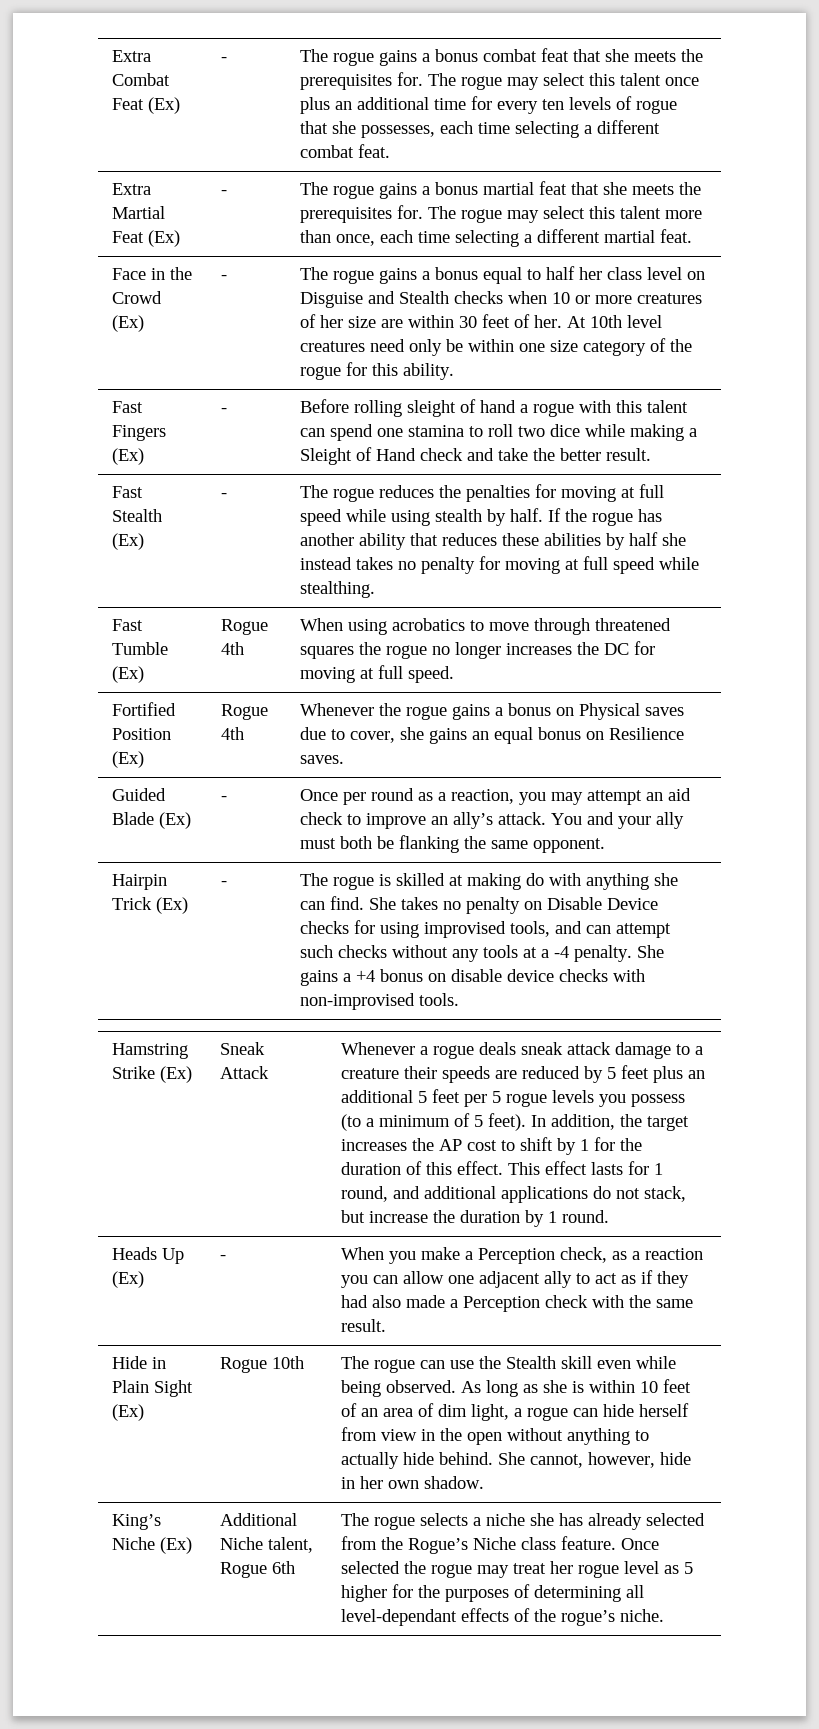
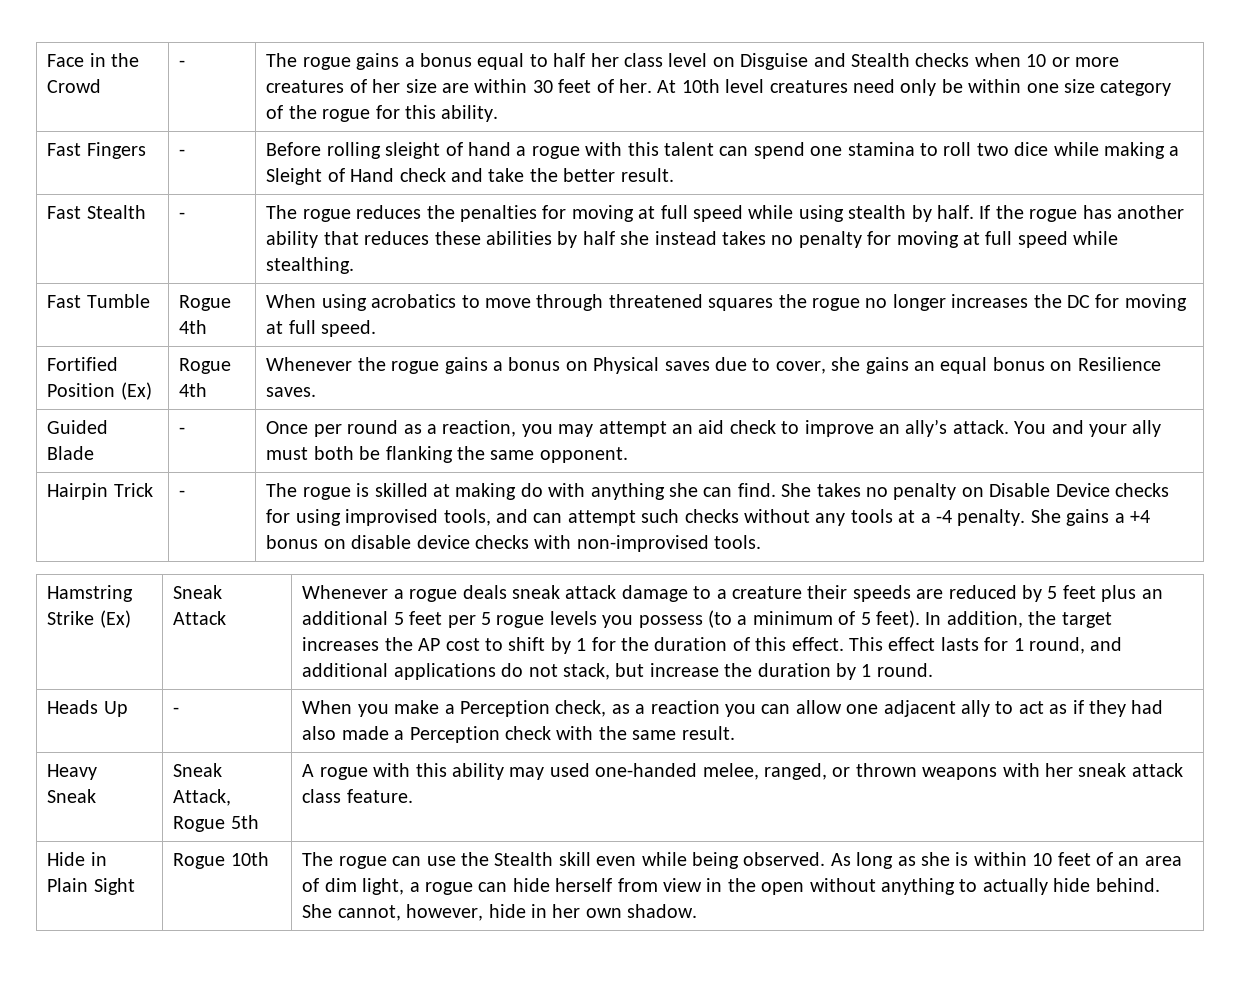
[112,50,152,62] [112,73,171,86] [112,97,181,114] [221,57,228,62] [300,48,704,66] [300,72,700,90] [300,96,678,114] [300,120,661,138] [300,144,391,158] [112,183,152,195] [112,206,166,219] [112,230,181,247] [221,190,228,195] [300,181,702,199] [300,205,703,223] [300,229,693,247] Extra Combat Feat (Ex) | - | The rogue gains a bonus combat feat that she meets the prerequisites for. The rogue may select this talent once plus an additional time for every ten levels of rogue that she possesses, each time selecting a different combat feat. // Extra Martial Feat (Ex) | - | The rogue gains a bonus martial feat that she meets the prerequisites for. The rogue may select this talent more than once, each time selecting a different martial feat. // -> (47, 60) none
[112,315,145,332] (Ex) -> (102, 86) none
[112,448,145,465] (Ex) -> (146, 150) none
[112,533,145,550] (Ex) -> (146, 212) none
[112,666,145,683] (Ex) -> (150, 301) none
[159,812,192,829] (Ex) -> (95, 453) none
[156,897,189,914] (Ex) -> (153, 490) none
[112,1271,145,1288] (Ex) -> (128, 709) none
(387, 1325) none -> [47,764,98,780] [47,789,97,803] [173,763,223,777] [173,789,232,806] [173,815,259,832] [302,763,1183,780] [302,789,413,803] // Heavy Sneak | Sneak Attack, Rogue 5th | A rogue with this ability may used one-handed melee, ranged, or thrown weapons with her sneak attack class feature.
[112,1404,145,1421] (Ex) -> (135, 886) none
[112,1514,162,1530] [112,1537,193,1554] [220,1513,298,1526] [220,1537,314,1553] [220,1561,296,1578] [341,1513,706,1530] [341,1536,660,1554] [341,1561,694,1578] [341,1584,645,1602] [341,1608,665,1626] // King’s Niche (Ex) | Additional Niche talent, Rogue 6th | The rogue selects a niche she has already selected from the Rogue’s Niche class feature. Once selected the rogue may treat her rogue level as 5 higher for the purposes of determining all level-dependant effects of the rogue’s niche. -> (698, 911) none

